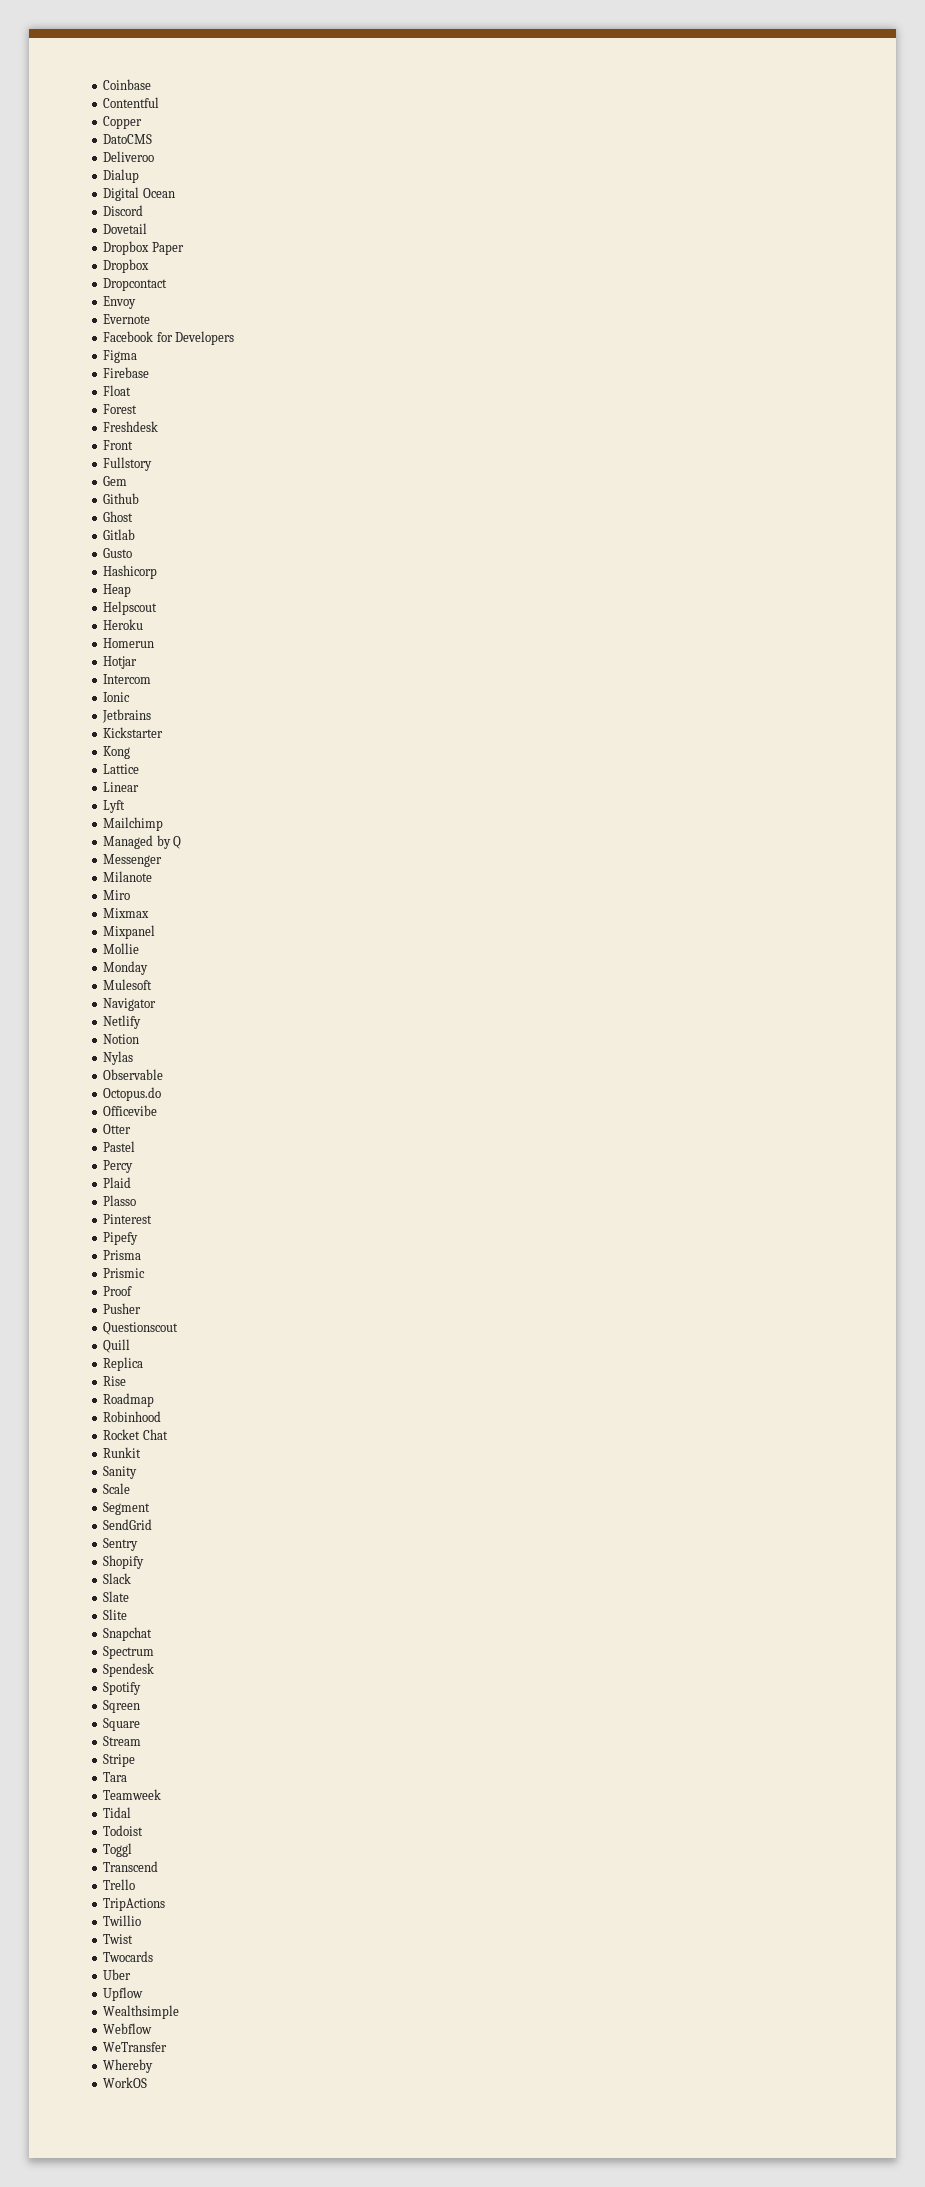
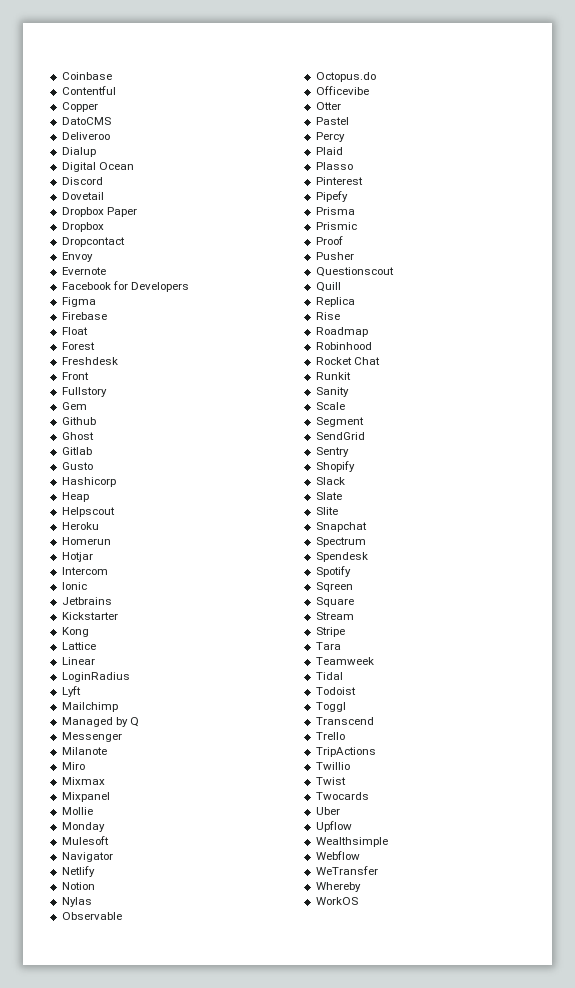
(140, 787) none -> [61,672,130,682] // LoginRadius

